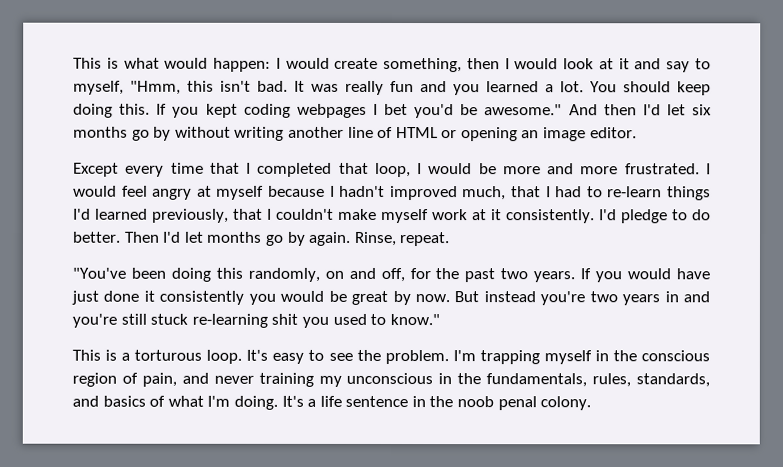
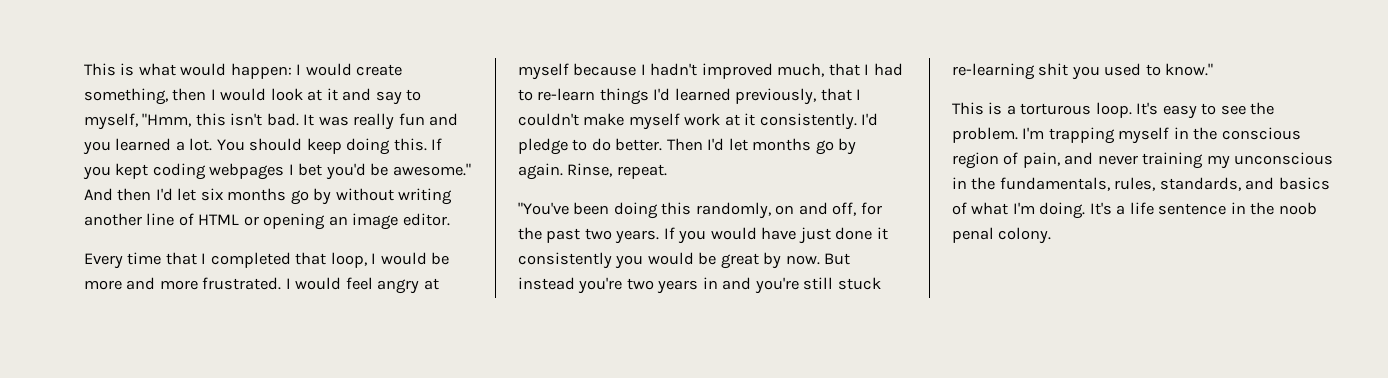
[73,162,165,177] Except every -> [84,253,123,269] Every

